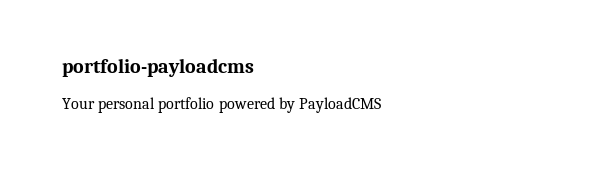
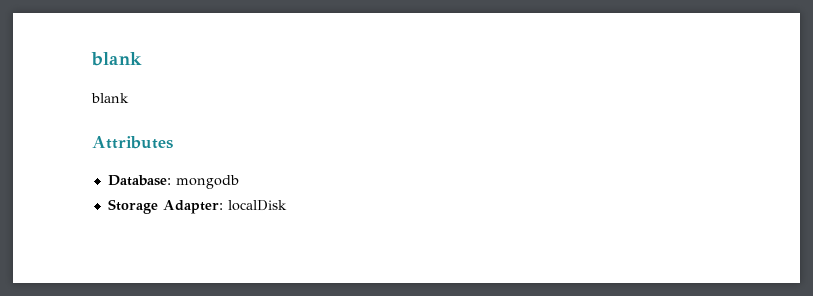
[62,58,254,77] [62,97,381,113] portfolio-payloadcms // Your personal portfolio powered by PayloadCMS -> [91,52,142,66] [91,93,129,103] [92,136,173,149] [107,175,239,189] [107,199,287,214] blank // blank // Attributes // Database: mongodb // Storage Adapter: localDisk

